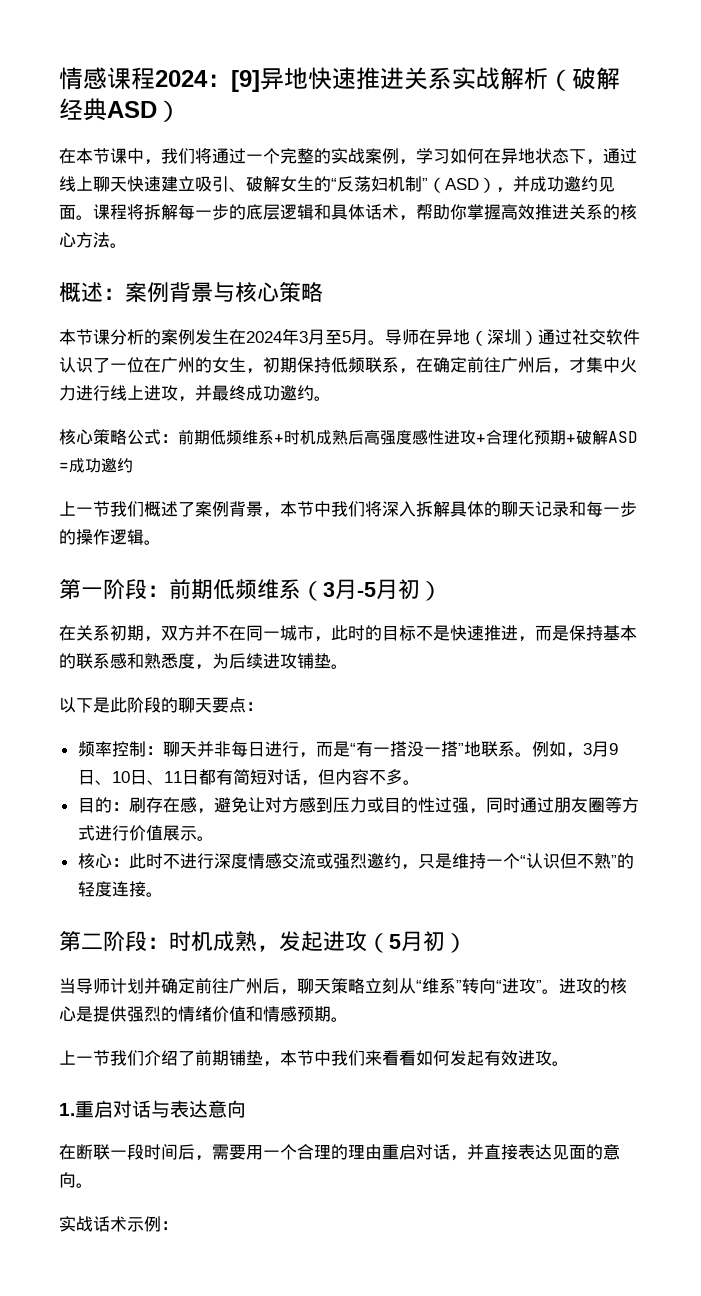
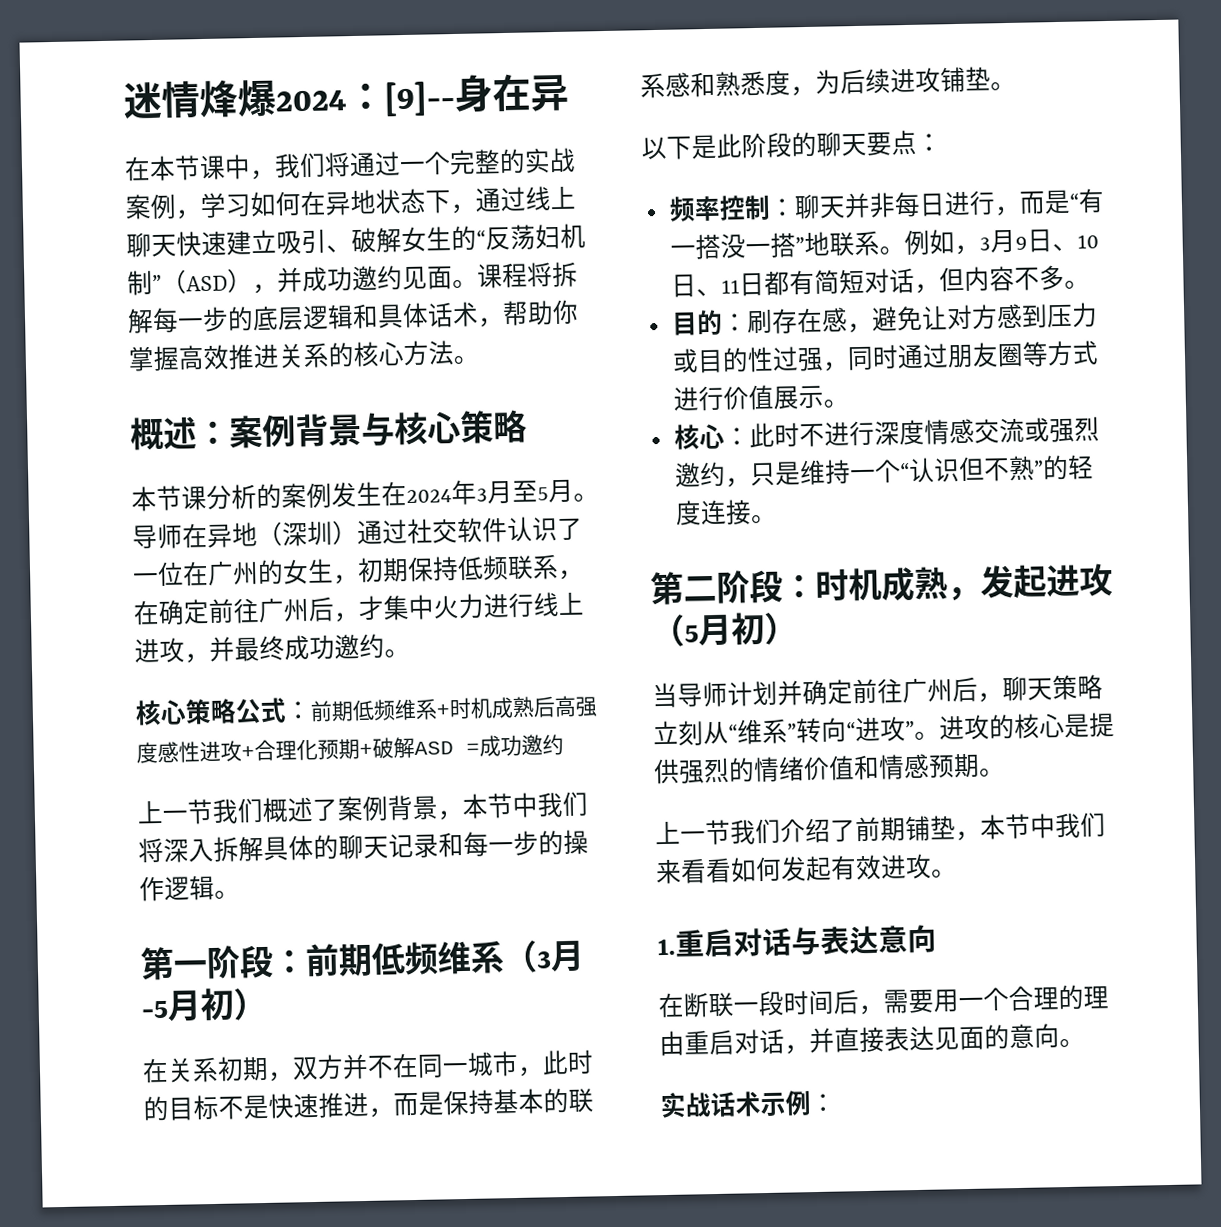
[59,67,620,92] [59,98,181,122] 情感课程2024：[9]异地快速推进关系实战解析（破解经典ASD） -> [123,73,569,120] 迷情烽爆2024：[9]--身在异

